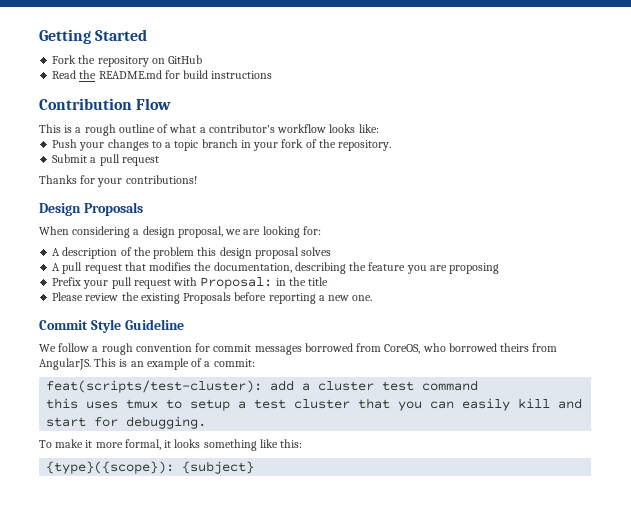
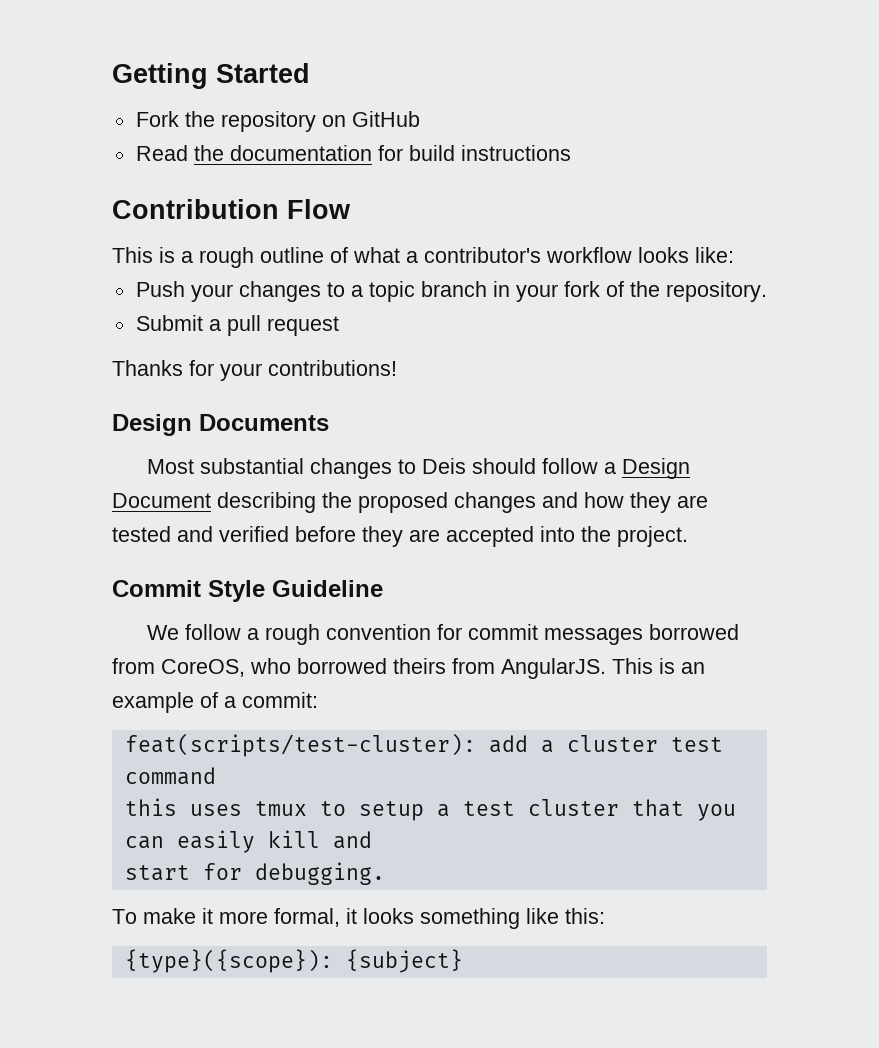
[98,70,162,79] README.md -> [229,145,372,161] documentation
[83,202,143,216] [39,226,321,238] [52,247,332,259] [52,262,500,274] [52,277,329,289] [52,292,373,304] Proposals // When considering a design proposal, we are looking for: // A description of the problem this design proposal solves // A pull request that modifies the documentation, describing the feature you are proposing // Prefix your pull request with Proposal: in the title // Please review the existing Proposals before reporting a new one. -> [199,414,329,431] [146,458,690,479] [112,492,708,513] [112,526,688,547] Documents // Most substantial changes to Deis should follow a Design Document describing the proposed changes and how they are tested and verified before they are accepted into the project.

